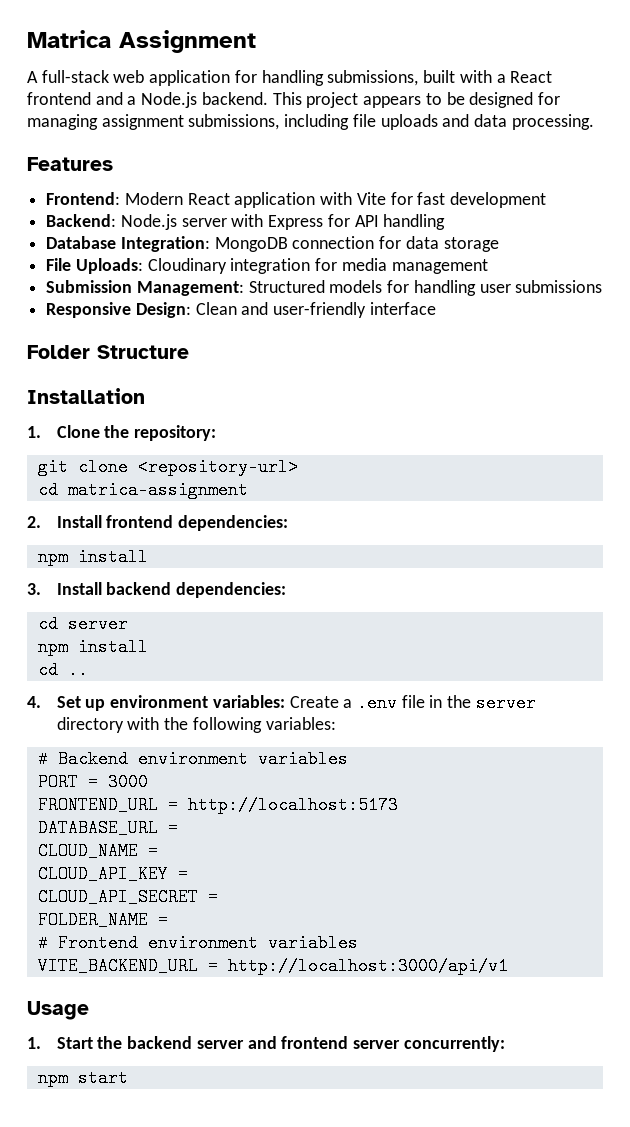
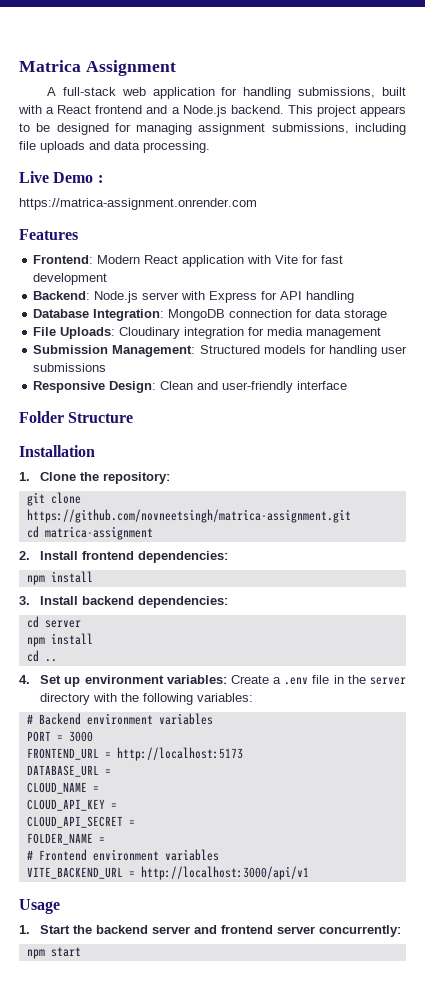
(594, 122) none -> [19,171,103,183] [19,198,257,210] // Live Demo : // https://matrica-assignment.onrender.com
[137,458,298,476] <repository-url> -> [26,509,351,523] https://github.com/novneetsingh/matrica-assignment.git

